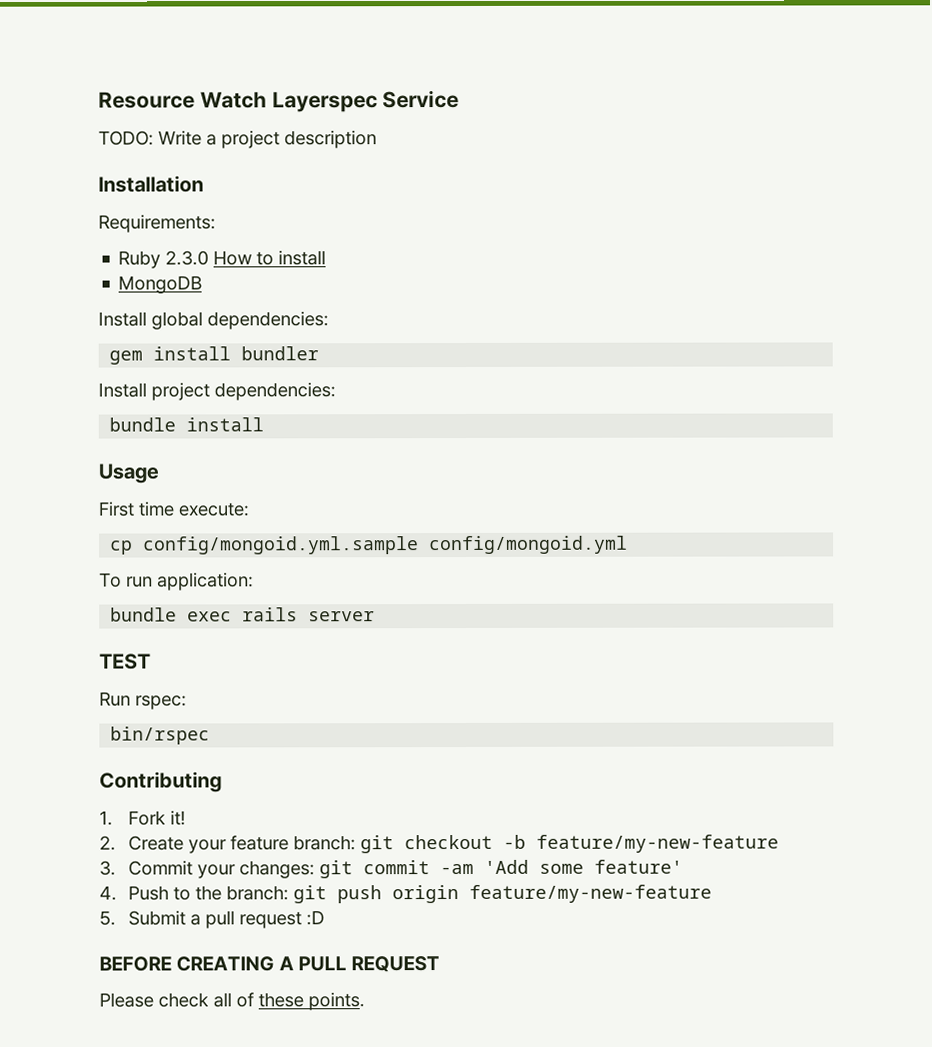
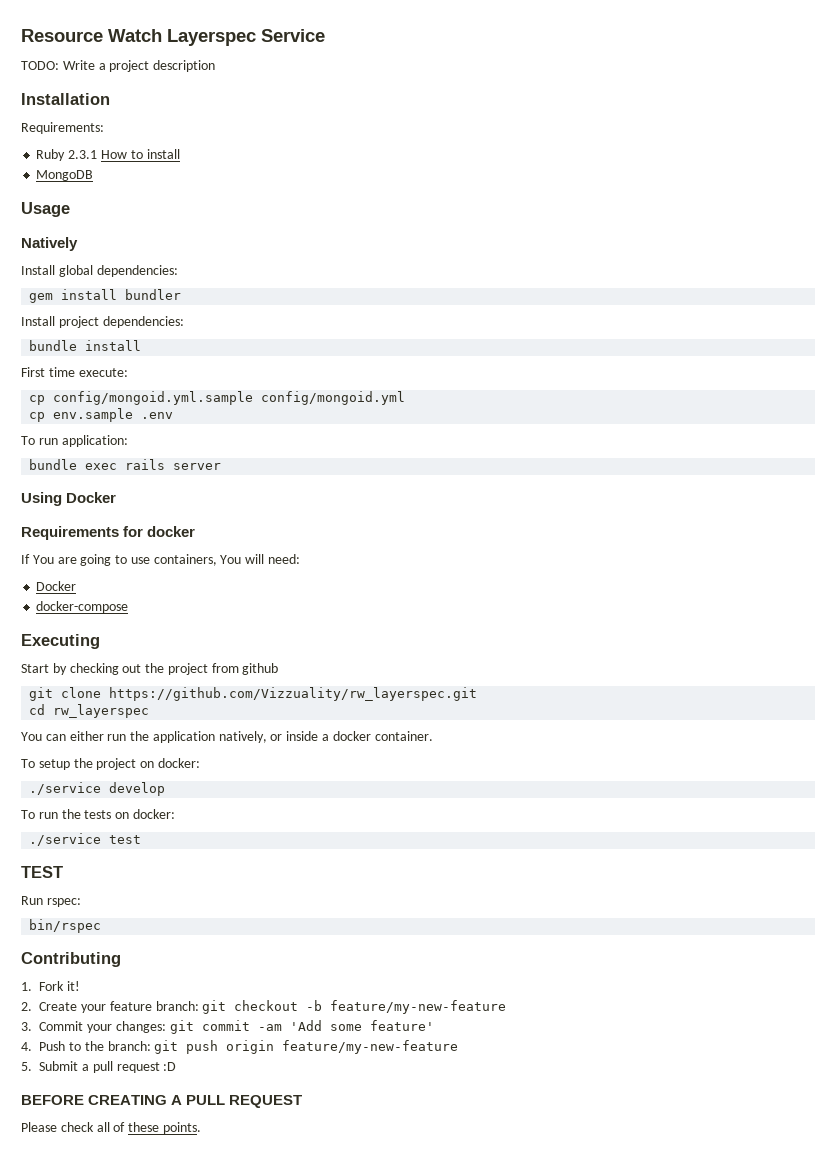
[165,250,210,266] 2.3.0 -> [68,150,98,159] 2.3.1
(203, 284) none -> [21,202,70,217] [21,237,78,251] // Usage // Natively
[98,463,159,484] // Usage -> (142, 345) none
(629, 545) none -> [29,408,174,422] // cp env.sample .env
(376, 616) none -> [21,492,117,506] [21,526,196,540] [21,554,301,566] [36,581,77,591] [36,601,129,613] [21,634,100,649] [21,663,279,675] [29,687,478,701] [29,704,150,718] [21,731,433,743] [21,758,200,770] [29,782,166,796] [21,809,175,819] [29,833,142,846] // Using Docker // Requirements for docker // If You are going to use containers, You will need: // Docker // docker-compose // Executing // Start by checking out the project from github // git clone https://github.com/Vizzuality/rw_layerspec.git // cd rw_layerspec // You can either run the application natively, or inside a docker container. // To setup the project on docker: // ./service develop // To run the tests on docker: // ./service test

